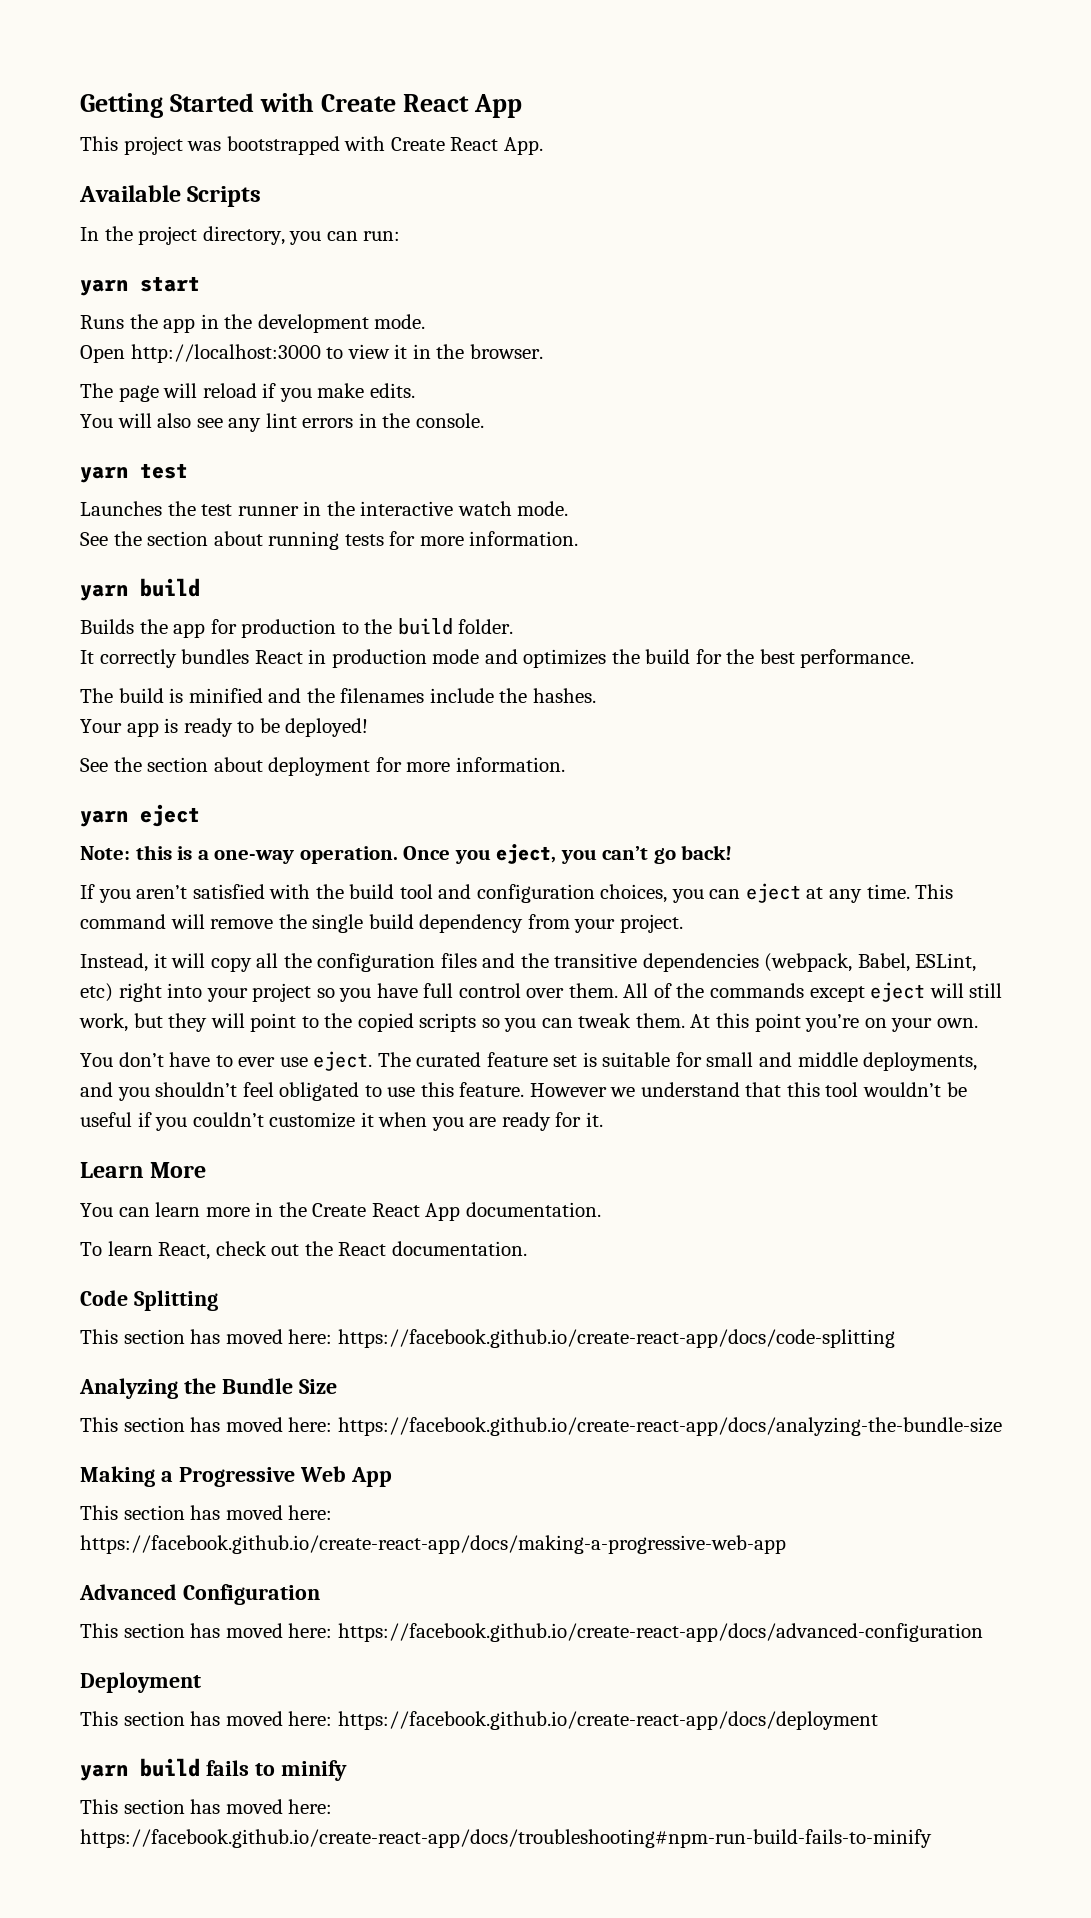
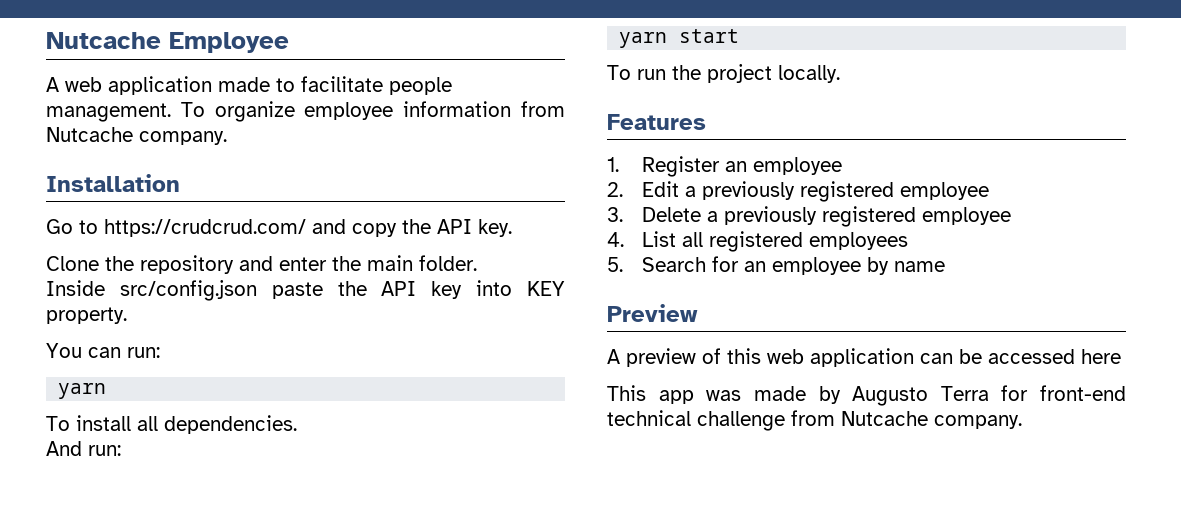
[80,93,523,118] [80,136,543,155] [79,185,262,207] [80,226,401,245] [80,276,200,296] [80,314,426,333] [80,344,543,363] [80,383,415,402] [80,413,484,432] [80,463,188,483] [80,501,569,516] [80,531,579,550] [80,578,200,601] [80,618,514,638] [80,649,915,668] [80,688,596,703] [80,718,369,737] [80,757,565,776] [80,804,200,827] [80,844,733,864] [80,883,954,903] [80,914,683,933] [80,953,977,972] [80,982,1003,1002] [79,1013,978,1032] [80,1051,978,1071] [80,1082,967,1101] [80,1112,603,1131] [80,1162,207,1178] [80,1202,601,1221] [80,1241,527,1260] [80,1290,218,1311] [80,1329,895,1348] [79,1378,337,1399] [80,1417,1002,1436] [80,1466,392,1487] [80,1505,333,1520] [80,1535,786,1554] [79,1584,320,1605] [80,1623,983,1642] [80,1672,201,1693] [80,1711,878,1730] [80,1758,347,1781] [80,1799,333,1814] [80,1829,932,1848] Getting Started with Create React App // This project was bootstrapped with Create React App. // Available Scripts // In the project directory, you can run: // yarn start // Runs the app in the development mode. // Open http://localhost:3000 to view it in the browser. // The page will reload if you make edits. // You will also see any lint errors in the console. // yarn test // Launches the test runner in the interactive watch mode. // See the section about running tests for more information. // yarn build // Builds the app for production to the build folder. // It correctly bundles React in production mode and optimizes the build for the best performance. // The build is minified and the filenames include the hashes. // Your app is ready to be deployed! // See the section about deployment for more information. // yarn eject // Note: this is a one-way operation. Once you eject, you can’t go back! // If you aren’t satisfied with the build tool and configuration choices, you can eject at any time. This command will remove the single build dependency from your project. // Instead, it will copy all the configuration files and the transitive dependencies (webpack, Babel, ESLint, etc) right into your project so you have full control over them. All of the commands except eject will still work, but they will point to the copied scripts so you can tweak them. At this point you’re on your own. // You don’t have to ever use eject. The curated feature set is suitable for small and middle deployments, and you shouldn’t feel obligated to use this feature. However we understand that this tool wouldn’t be useful if you couldn’t customize it when you are ready for it. // Learn More // You can learn more in the Create React App documentation. // To learn React, check out the React documentation. // Code Splitting // This section has moved here: https://facebook.github.io/create-react-app/docs/code-splitting // Analyzing the Bundle Size // This section has moved here: https://facebook.github.io/create-react-app/docs/analyzing-the-bundle-size // Making a Progressive Web App // This section has moved here: https://facebook.github.io/create-react-app/docs/making-a-progressive-web-app // Advanced Configuration // This section has moved here: https://facebook.github.io/create-react-app/docs/advanced-configuration // Deployment // This section has moved here: https://facebook.github.io/create-react-app/docs/deployment // yarn build fails to minify // This section has moved here: https://facebook.github.io/create-react-app/docs/troubleshooting#npm-run-build-fails-to-minify -> [46,32,289,53] [46,76,452,95] [46,101,565,122] [46,127,227,145] [46,174,180,192] [46,219,512,237] [46,255,477,274] [46,280,565,301] [46,307,127,324] [46,343,160,358] [58,383,107,399] [46,415,297,434] [46,441,121,456] [619,29,740,48] [607,64,840,83] [607,114,706,130] [607,156,843,177] [607,181,990,202] [607,206,1012,227] [607,231,909,252] [607,256,946,275] [607,304,698,322] [607,348,1121,367] [607,385,1126,406] [607,410,1022,431] Nutcache Employee // A web application made to facilitate people management. To organize employee information from Nutcache company. // Installation // Go to https://crudcrud.com/ and copy the API key. // Clone the repository and enter the main folder. // Inside src/config.json paste the API key into KEY property. // You can run: // yarn // To install all dependencies. // And run: // yarn start // To run the project locally. // Features // 1. Register an employee // 2. Edit a previously registered employee // 3. Delete a previously registered employee // 4. List all registered employees // 5. Search for an employee by name // Preview // A preview of this web application can be accessed here // This app was made by Augusto Terra for front-end technical challenge from Nutcache company.

